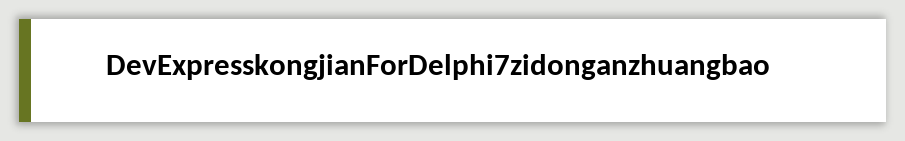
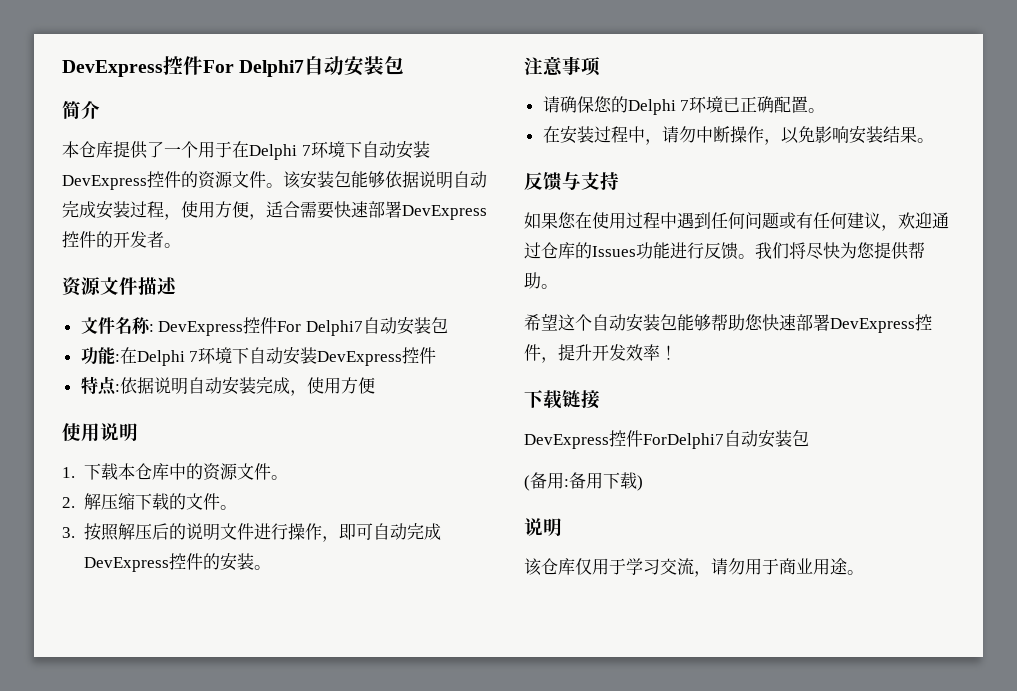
[106,54,770,80] DevExpresskongjianForDelphi7zidonganzhuangbao -> [62,56,405,77] [62,101,100,119] [62,141,430,160] [62,171,487,190] [62,201,487,220] [62,231,181,248] [62,277,177,296] [80,317,448,336] [80,347,437,366] [80,376,375,396] [62,423,138,442] [62,463,288,481] [62,493,237,510] [62,523,441,542] [83,553,271,572] [524,56,601,76] [542,96,826,115] [542,126,934,145] [524,172,619,191] [524,212,949,231] [524,242,925,260] [524,272,558,289] [524,313,932,333] [524,344,677,363] [524,390,600,409] [524,430,809,449] [524,472,643,491] [524,518,562,536] [524,558,864,577] DevExpress控件For Delphi7自动安装包 // 简介 // 本仓库提供了一个用于在Delphi 7环境下自动安装DevExpress控件的资源文件。该安装包能够依据说明自动完成安装过程，使用方便，适合需要快速部署DevExpress控件的开发者。 // 资源文件描述 // 文件名称: DevExpress控件For Delphi7自动安装包 // 功能:在Delphi 7环境下自动安装DevExpress控件 // 特点:依据说明自动安装完成，使用方便 // 使用说明 // 1.下载本仓库中的资源文件。 // 2.解压缩下载的文件。 // 3.按照解压后的说明文件进行操作，即可自动完成DevExpress控件的安装。 // 注意事项 // 请确保您的Delphi 7环境已正确配置。 // 在安装过程中，请勿中断操作，以免影响安装结果。 // 反馈与支持 // 如果您在使用过程中遇到任何问题或有任何建议，欢迎通过仓库的Issues功能进行反馈。我们将尽快为您提供帮助。 // 希望这个自动安装包能够帮助您快速部署DevExpress控件，提升开发效率！ // 下载链接 // DevExpress控件ForDelphi7自动安装包 // (备用:备用下载) // 说明 // 该仓库仅用于学习交流，请勿用于商业用途。

